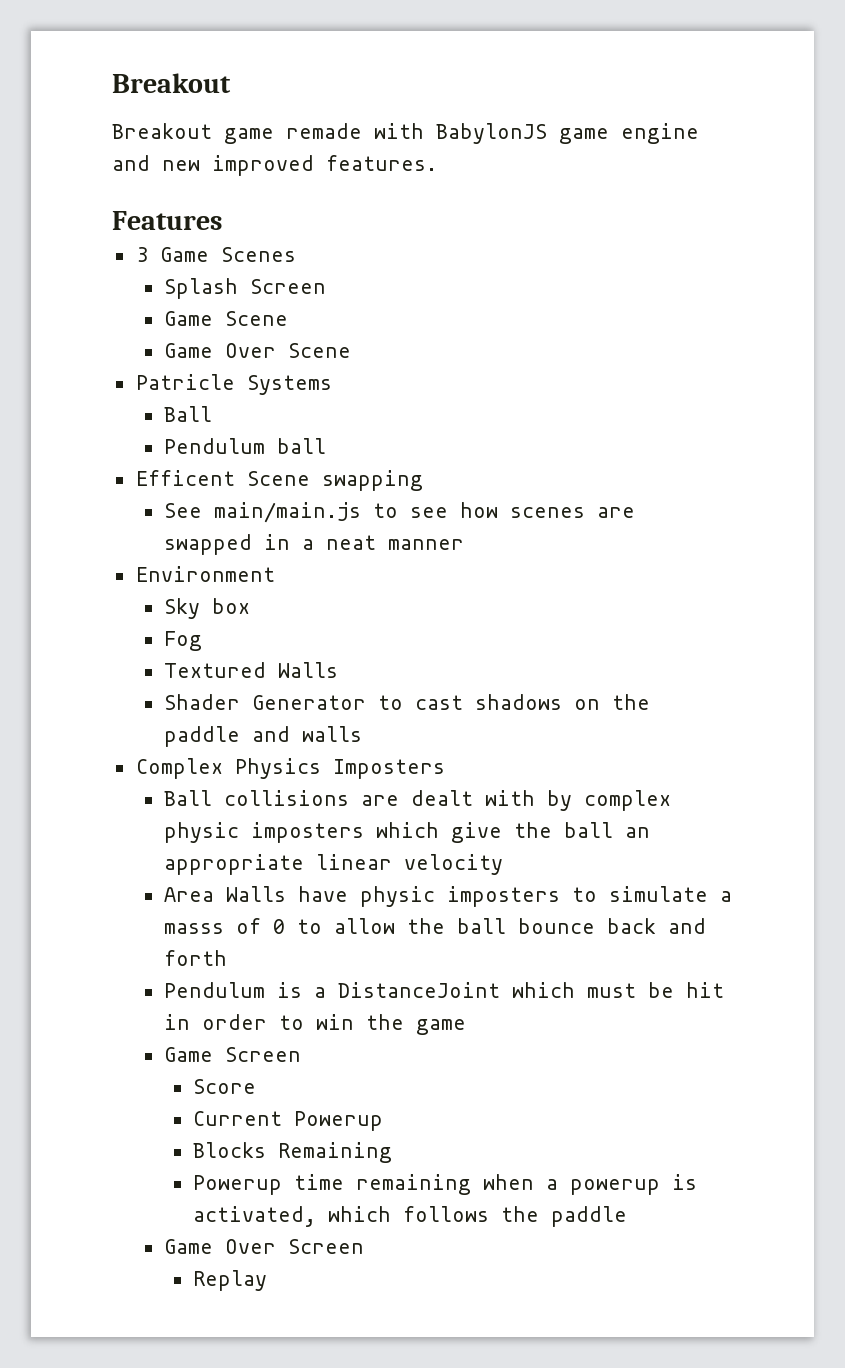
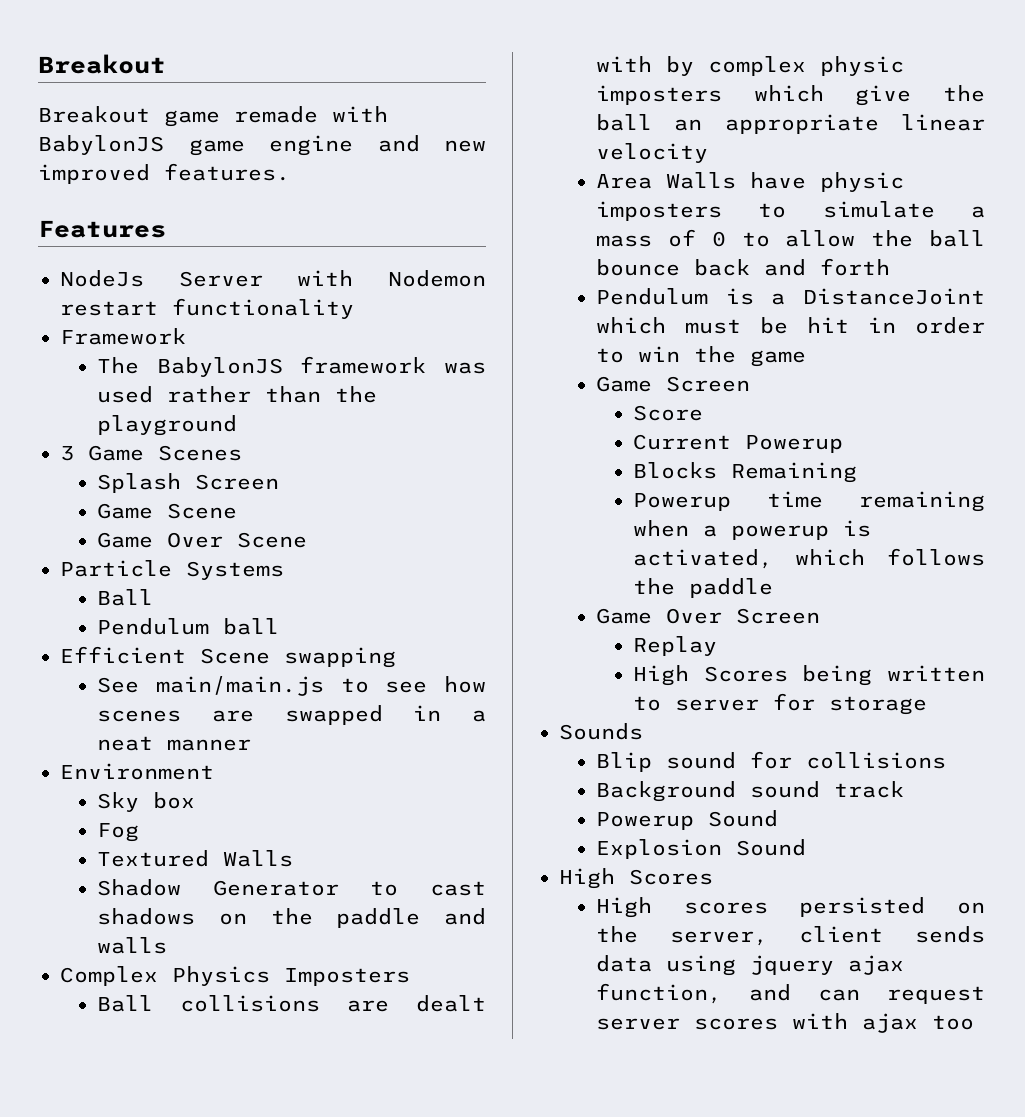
(222, 220) none -> [60,270,487,287] [60,298,354,319] [60,328,186,345] [97,356,487,377] [97,386,378,403] [97,415,238,436] // NodeJs Server with Nodemon restart functionality // Framework // The BabylonJS framework was used rather than the playground
[135,374,235,390] Patricle -> [60,560,172,577] Particle
[135,470,235,486] Efficent -> [60,646,186,664] Efficient
[164,694,241,710] Shader -> [97,879,182,896] Shadow
[164,923,225,934] masss -> [596,235,653,247] mass
(267, 1280) none -> [633,665,985,686] [633,693,928,715] [559,723,643,740] [596,751,947,772] [596,781,905,802] [596,810,779,830] [596,839,807,859] [559,868,713,889] [596,897,985,918] [596,926,985,946] [596,955,905,976] [596,983,985,1004] [596,1013,975,1033] // High Scores being written to server for storage // Sounds // Blip sound for collisions // Background sound track // Powerup Sound // Explosion Sound // High Scores // High scores persisted on the server, client sends data using jquery ajax function, and can request server scores with ajax too

